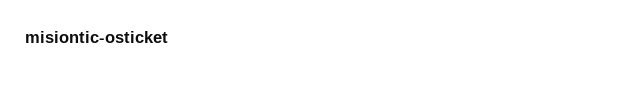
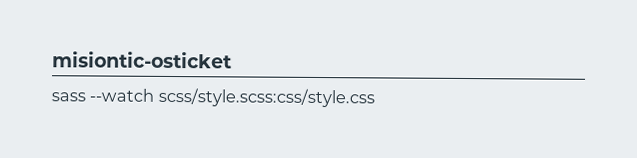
(168, 37) none -> [51,87,375,108] // sass --watch scss/style.scss:css/style.css

